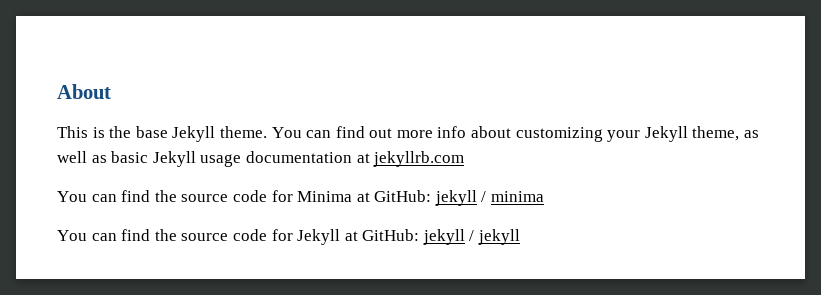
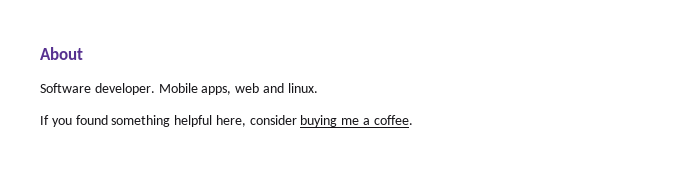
[57,126,760,142] [57,151,465,167] [57,190,545,206] [57,229,521,245] This is the base Jekyll theme. You can find out more info about customizing your Jekyll theme, as well as basic Jekyll usage documentation at jekyllrb.com // You can find the source code for Minima at GitHub: jekyll / minima // You can find the source code for Jekyll at GitHub: jekyll / jekyll -> [40,83,318,95] [40,115,413,127] Software developer. Mobile apps, web and linux. // If you found something helpful here, consider buying me a coffee.

